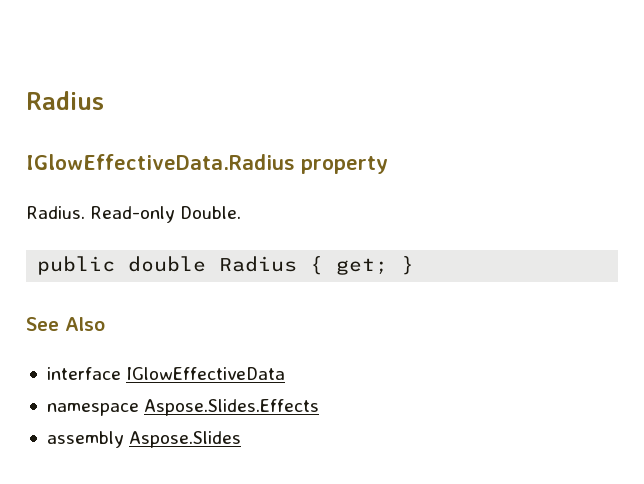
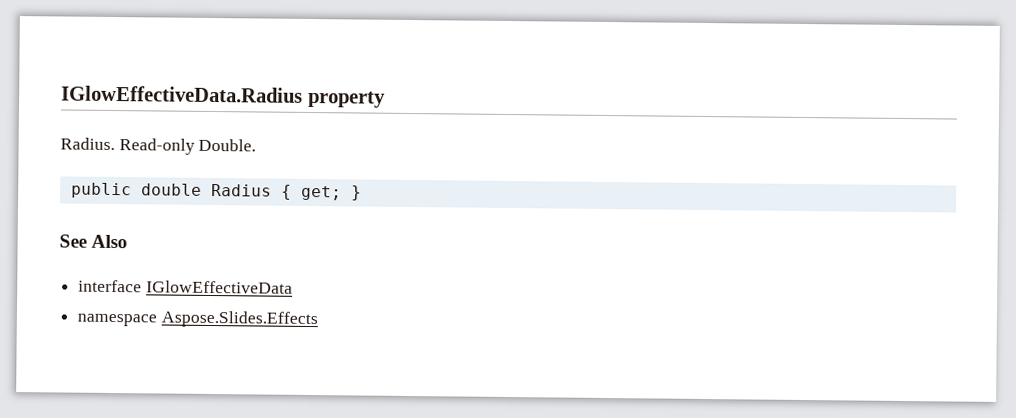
[26,91,104,110] Radius // -> (61, 94) none
[46,431,242,448] // assembly Aspose.Slides -> (318, 319) none

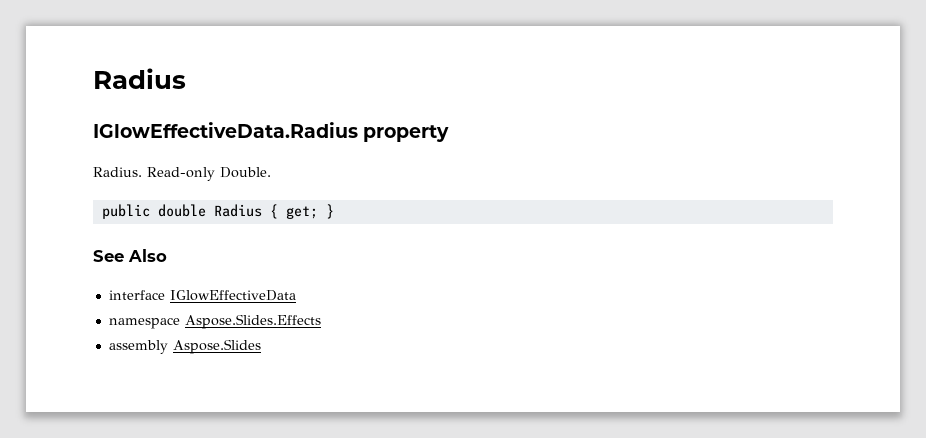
(61, 94) none -> [93,68,186,89] Radius //
(318, 319) none -> [108,339,261,354] // assembly Aspose.Slides

